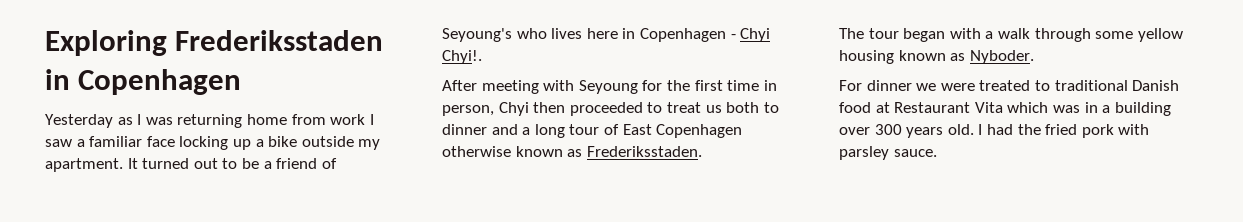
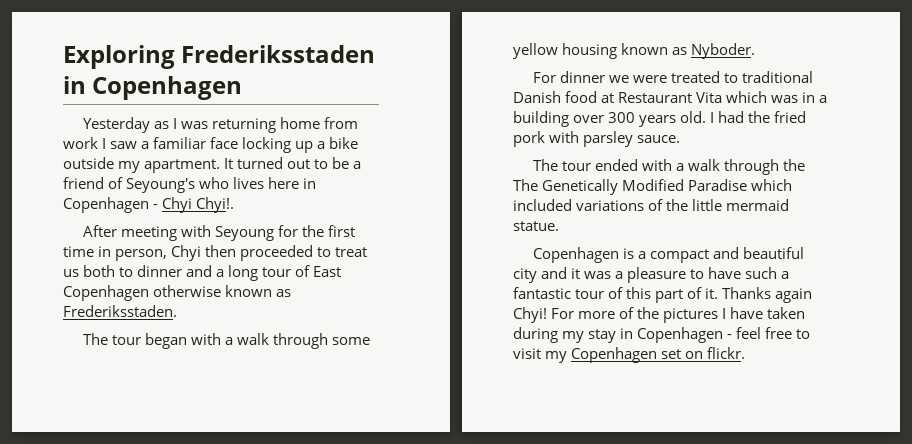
(937, 153) none -> [532,159,805,175] [513,179,793,195] [513,199,790,211] [513,221,559,231] [532,247,804,263] [513,267,790,283] [513,287,813,303] [513,307,806,323] [513,327,811,343] [513,347,746,363] // The tour ended with a walk through the The Genetically Modified Paradise which included variations of the little mermaid statue. // Copenhagen is a compact and beautiful city and it was a pleasure to have such a fantastic tour of this part of it. Thanks again Chyi! For more of the pictures I have taken during my stay in Copenhagen - feel free to visit my Copenhagen set on flickr.

